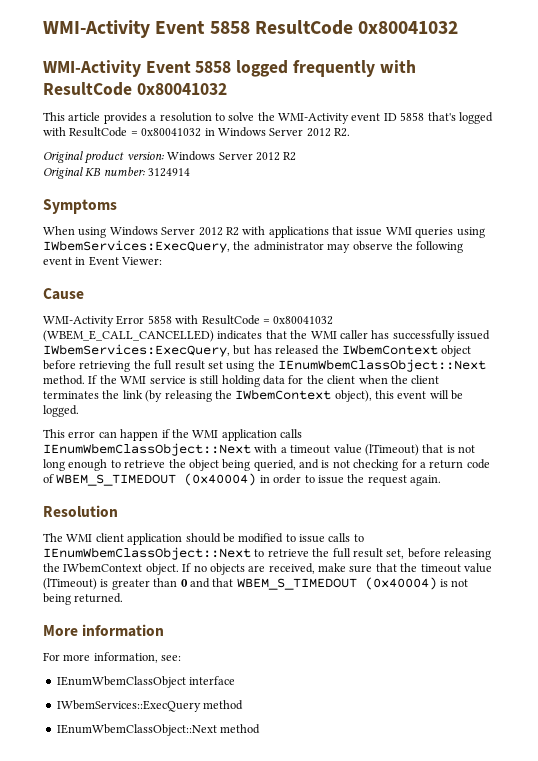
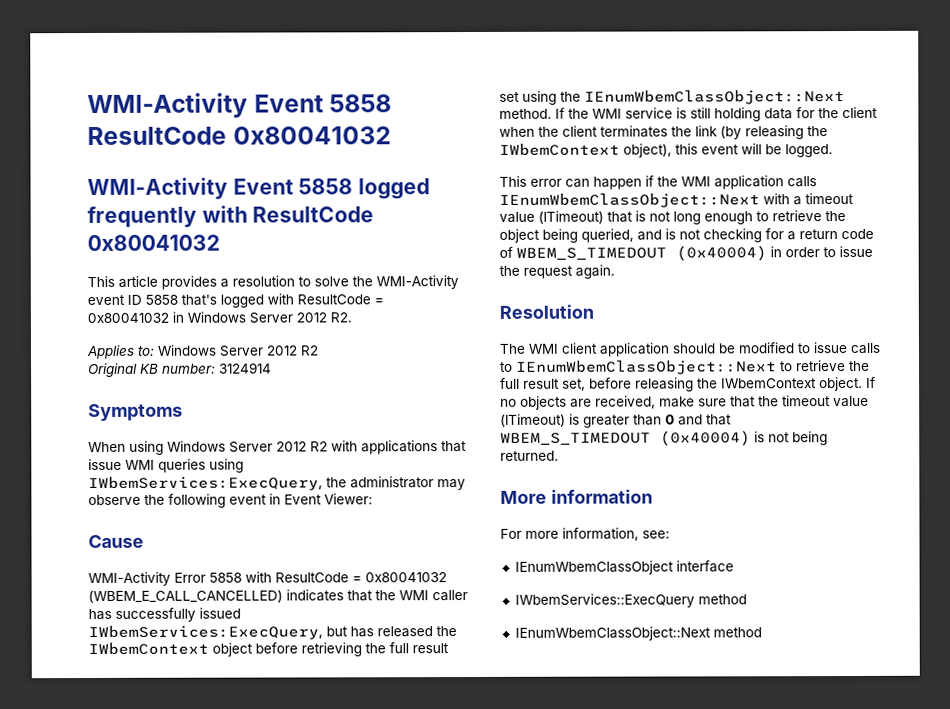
[43,151,164,164] Original product version: -> [86,344,155,360] Applies to:

